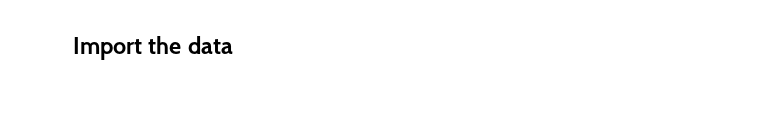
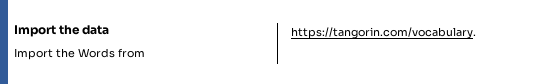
(233, 45) none -> [14,48,145,60] [291,27,476,39] // Import the Words from https://tangorin.com/vocabulary.

